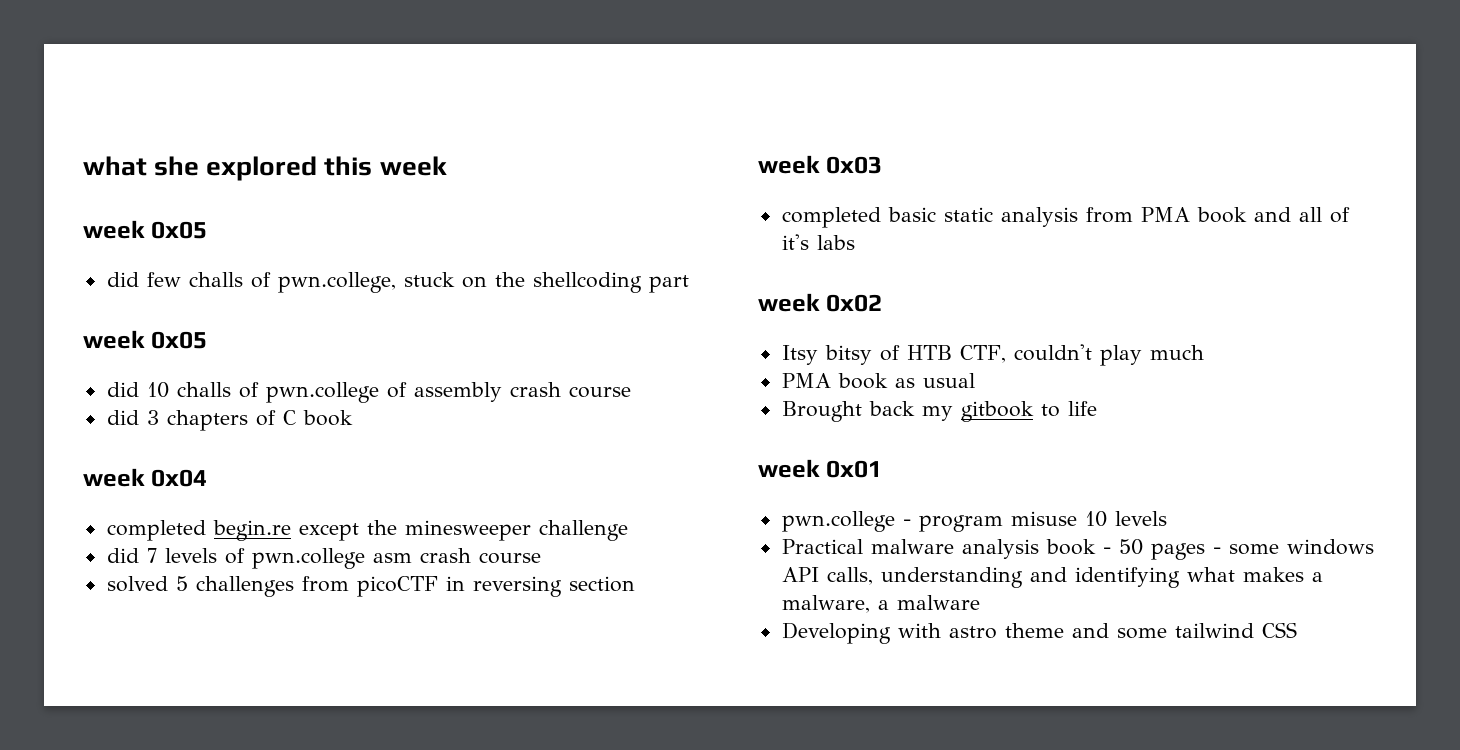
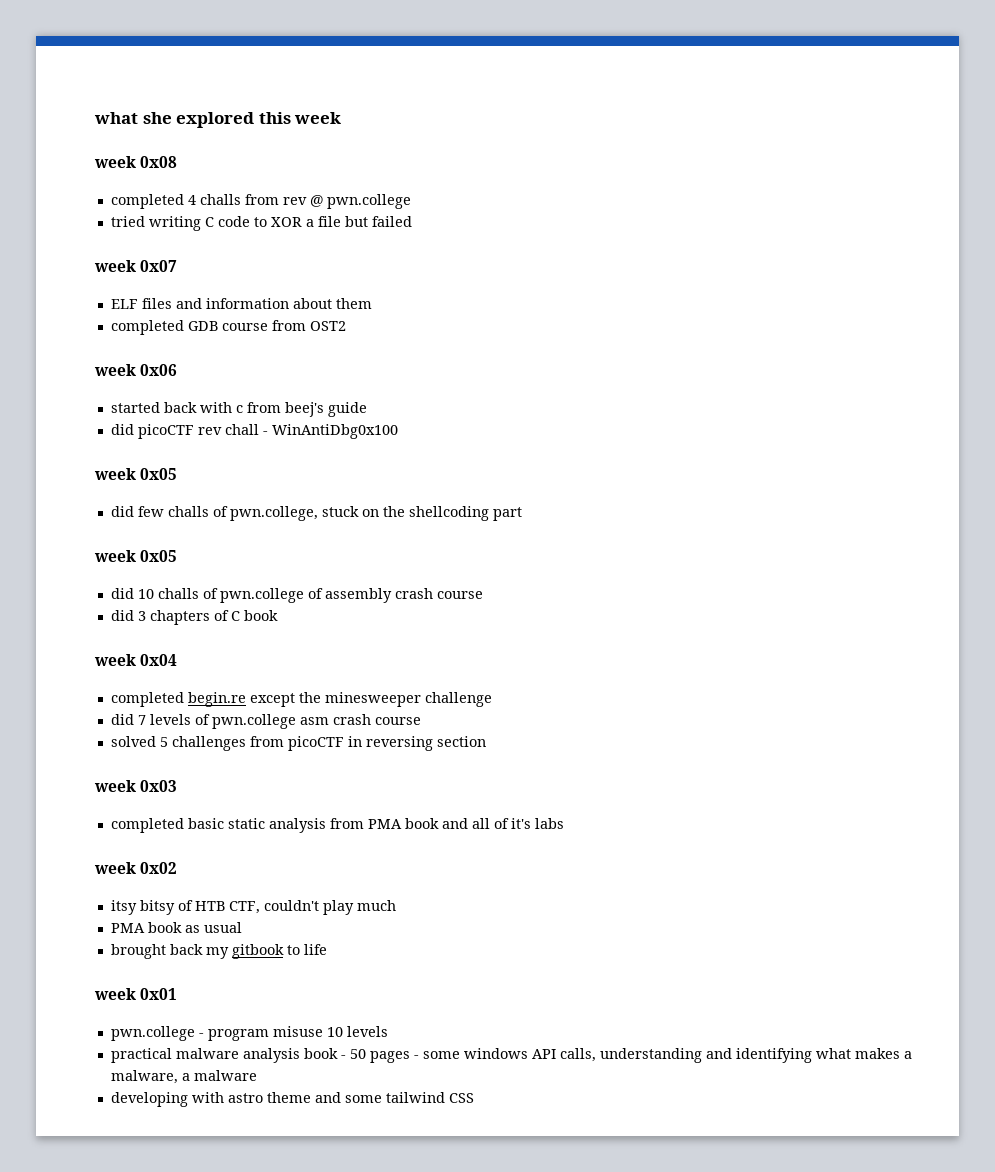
(447, 166) none -> [94,156,178,168] [110,194,411,209] [110,216,412,231] [94,260,178,272] [110,298,372,309] [110,320,346,335] [94,364,178,376] [110,402,367,417] [110,424,398,439] // week 0x08 // completed 4 challs from rev @ pwn.college // tried writing C code to XOR a file but failed // week 0x07 // ELF files and information about them // completed GDB course from OST2 // week 0x06 // started back with c from beej's guide // did picoCTF rev chall - WinAntiDbg0x100
[781,345,818,365] Itsy -> [110,900,137,915] itsy
[781,401,862,422] Brought -> [110,944,166,959] brought
[781,539,863,554] Practical -> [110,1048,172,1063] practical
[781,622,891,644] Developing -> [110,1092,188,1107] developing

